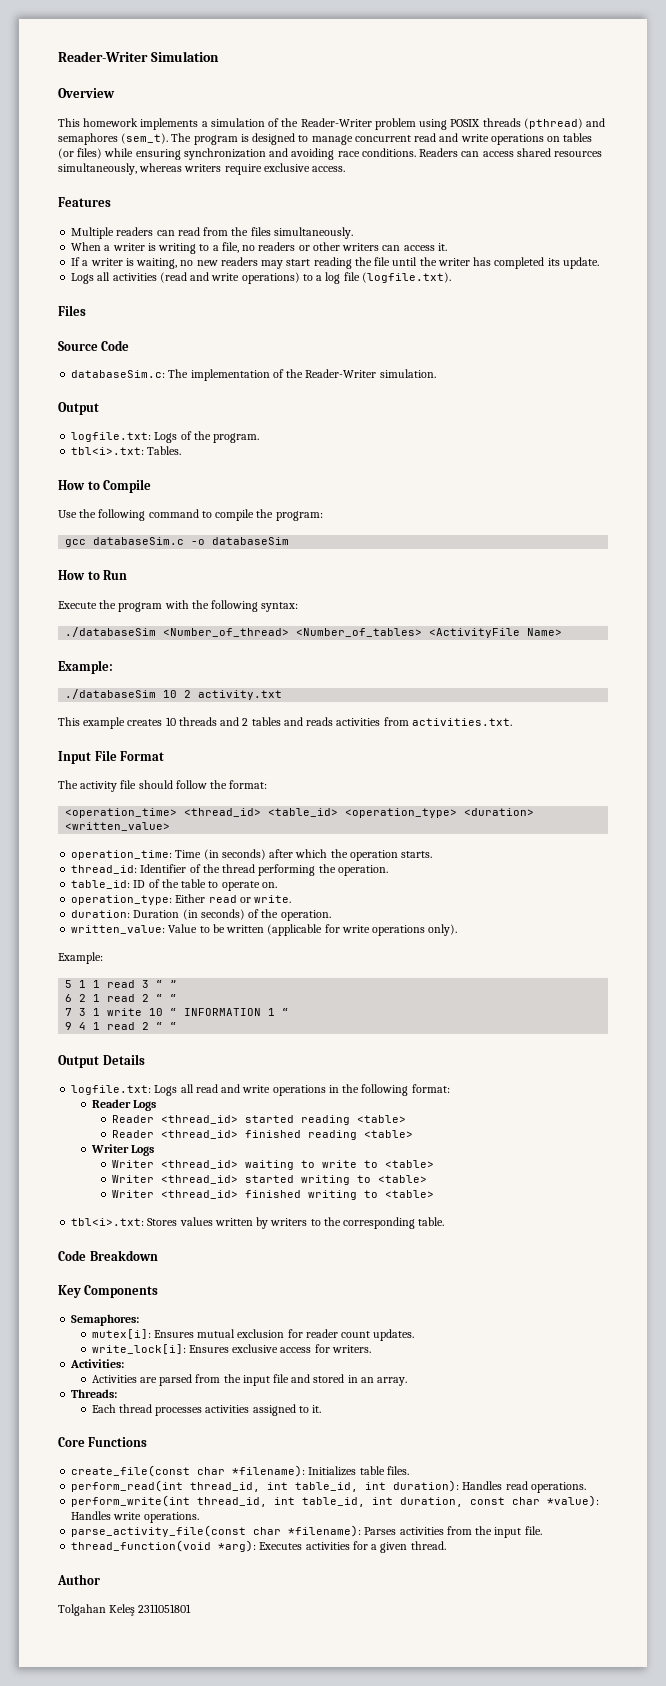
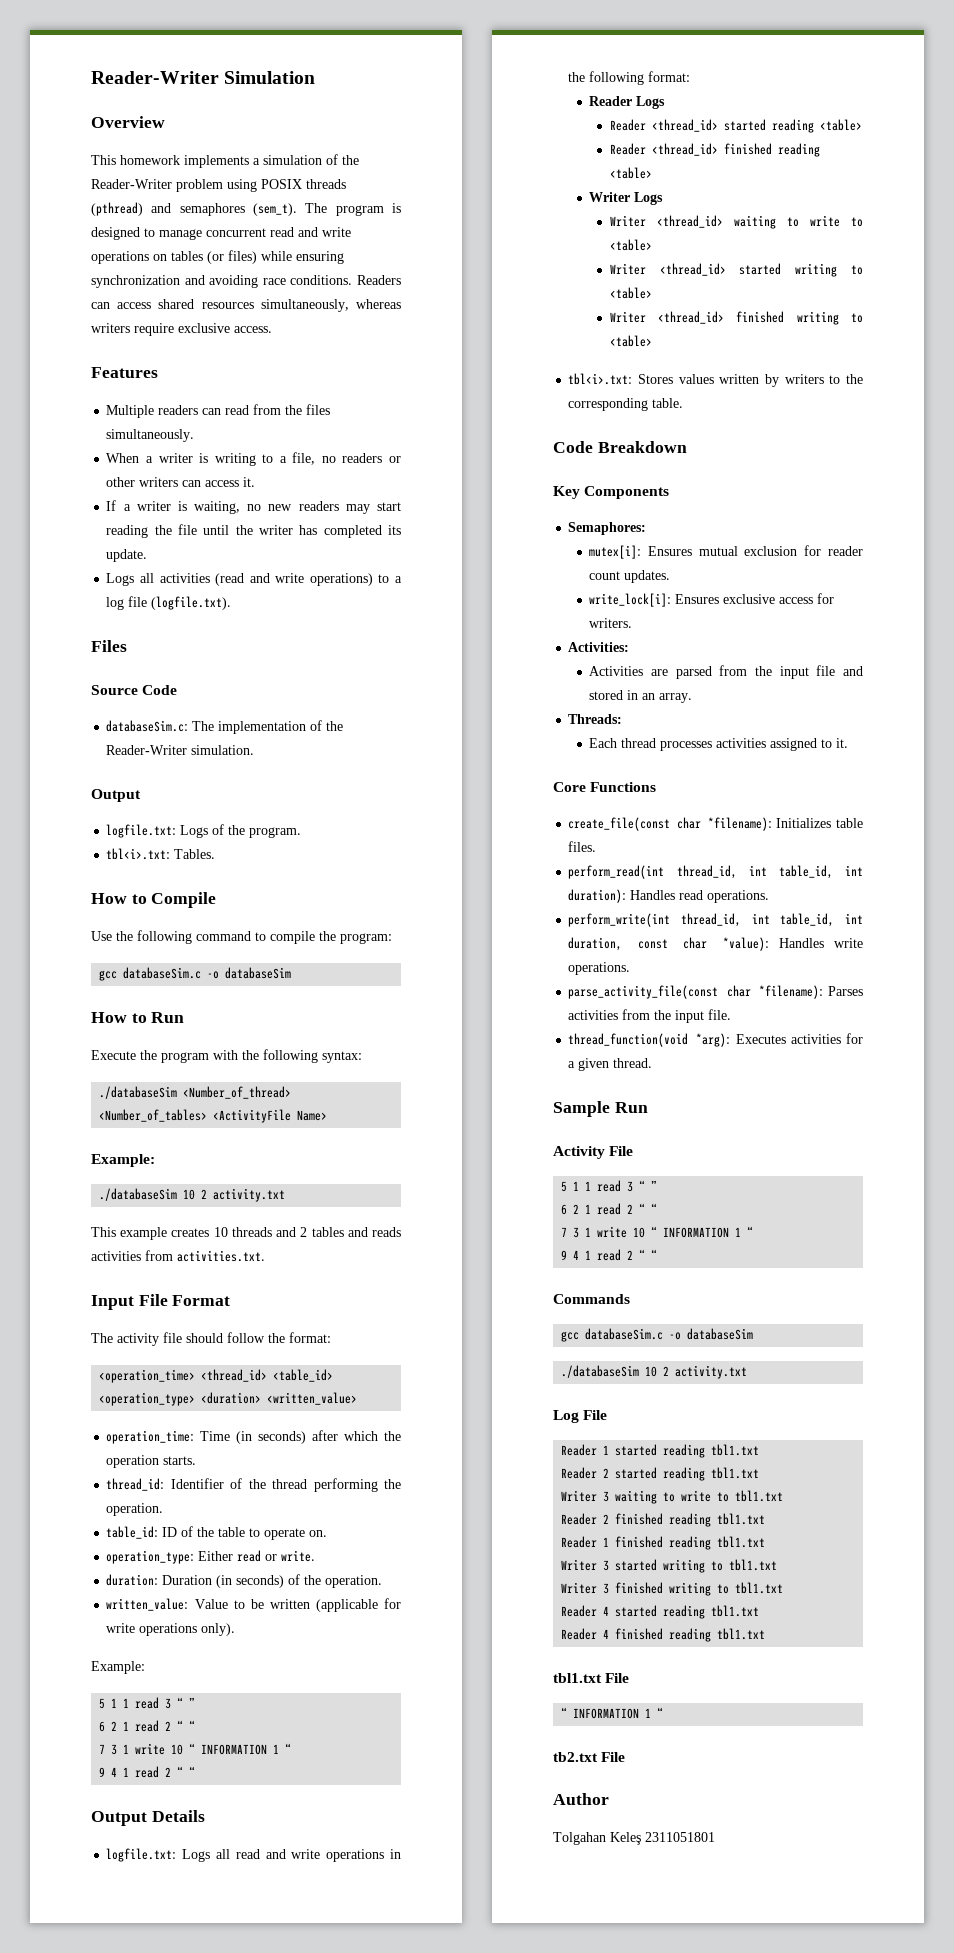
(446, 1545) none -> [553,1101,648,1117] [553,1146,634,1159] [561,1180,658,1192] [561,1203,658,1215] [561,1226,754,1238] [561,1249,658,1261] [553,1294,630,1304] [561,1328,754,1342] [561,1365,748,1379] [553,1410,608,1423] [561,1444,760,1458] [561,1467,760,1481] [561,1490,784,1504] [561,1513,766,1527] [561,1536,766,1550] [561,1559,778,1573] [561,1582,784,1596] [561,1605,760,1619] [561,1628,766,1642] [553,1673,630,1683] [561,1707,664,1719] [553,1752,626,1762] // Sample Run // Activity File // 5 1 1 read 3 “ ” // 6 2 1 read 2 “ “ // 7 3 1 write 10 “ INFORMATION 1 “ // 9 4 1 read 2 “ “ // Commands // gcc databaseSim.c -o databaseSim // ./databaseSim 10 2 activity.txt // Log File // Reader 1 started reading tbl1.txt // Reader 2 started reading tbl1.txt // Writer 3 waiting to write to tbl1.txt // Reader 2 finished reading tbl1.txt // Reader 1 finished reading tbl1.txt // Writer 3 started writing to tbl1.txt // Writer 3 finished writing to tbl1.txt // Reader 4 started reading tbl1.txt // Reader 4 finished reading tbl1.txt // tbl1.txt File // “ INFORMATION 1 “ // tb2.txt File

